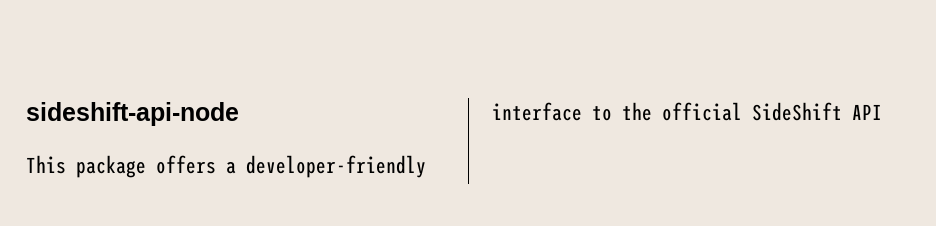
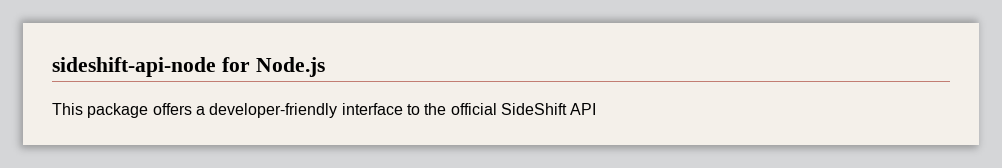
(239, 114) none -> [221,57,325,77] for Node.js

